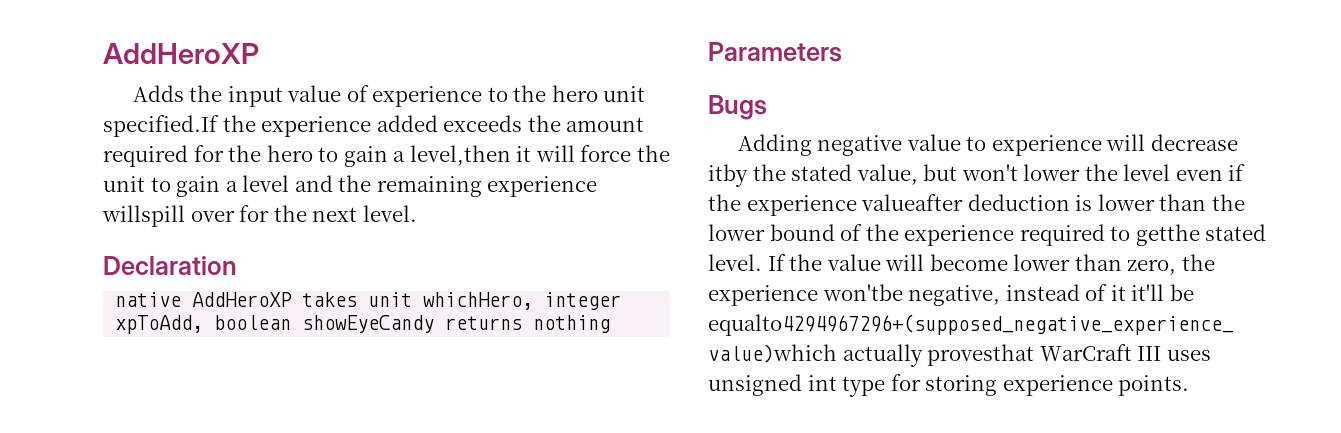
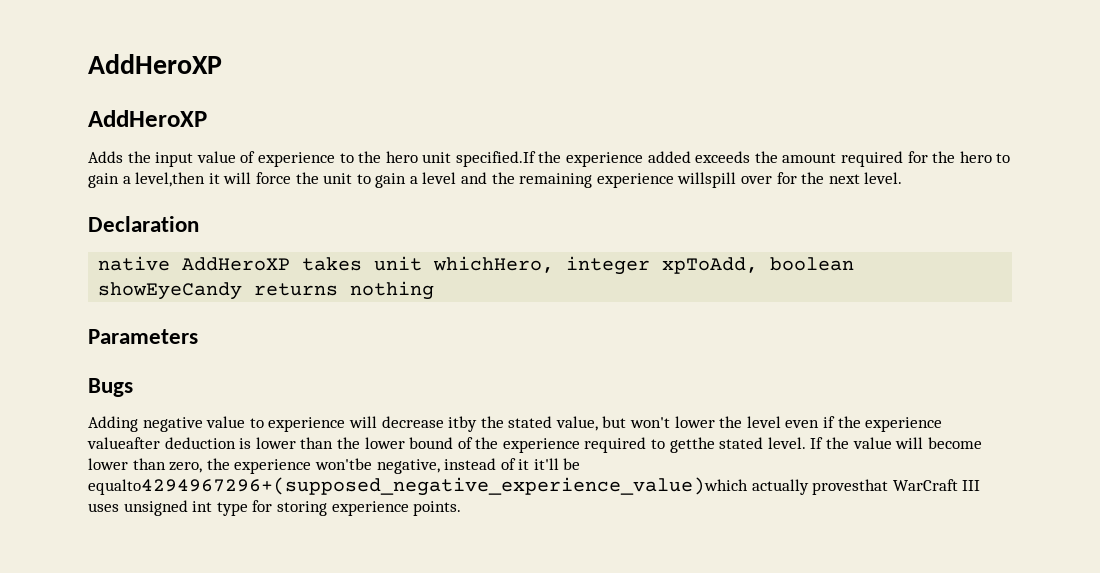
[103,43,259,64] AddHeroXP -> [88,54,222,74] [88,110,207,127] AddHeroXP // AddHeroXP

